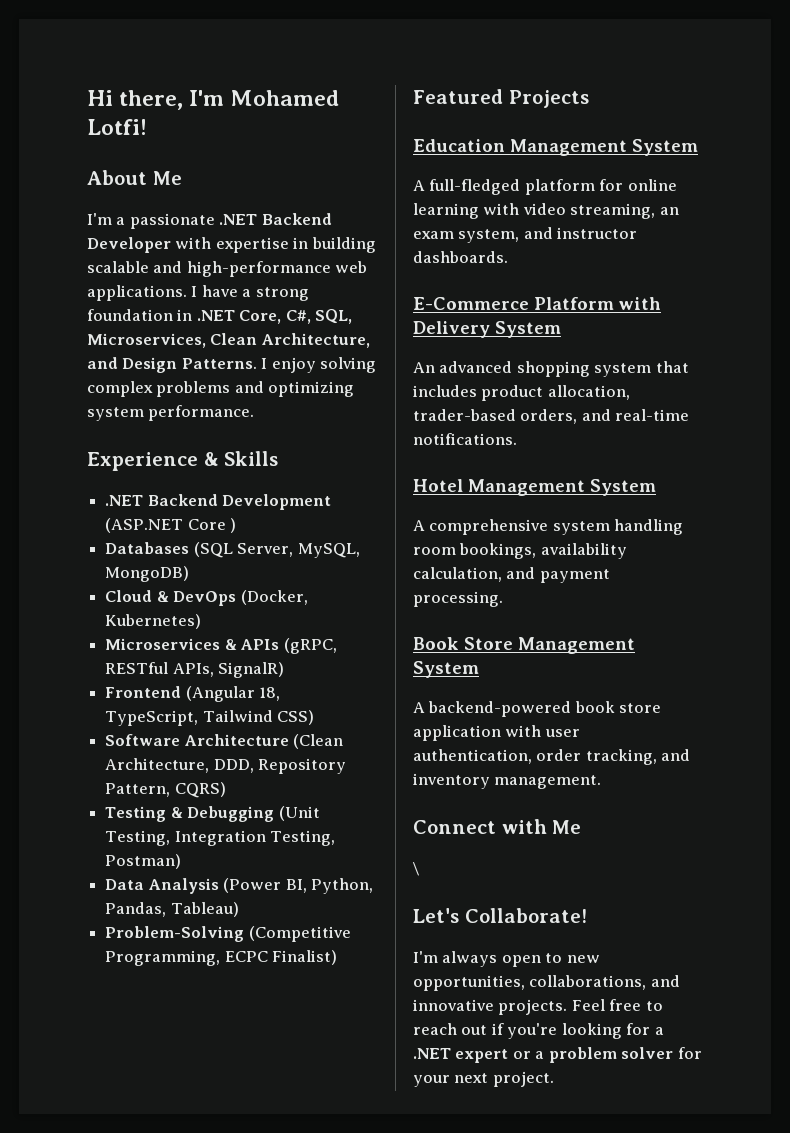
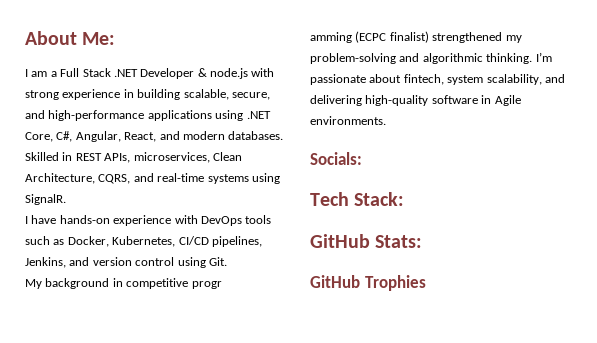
[87,90,339,110] [87,119,147,135] [87,170,182,185] [87,213,332,229] [87,237,376,253] [87,261,368,277] [87,285,309,301] [87,309,353,324] [87,333,370,348] [87,357,377,373] [87,381,355,397] [87,405,255,421] [87,451,279,471] [105,494,332,510] [105,518,237,533] [105,542,360,558] [105,566,190,582] [105,590,308,606] [105,614,202,629] [105,638,337,654] [105,662,285,678] [105,686,281,702] [105,710,315,726] [105,734,344,749] [105,758,347,774] [105,782,226,798] [105,806,320,822] [105,830,336,846] [105,854,182,869] [105,878,373,894] [105,902,239,917] [105,926,351,942] [105,950,338,966] [413,89,589,108] [413,139,698,156] [413,179,677,195] [413,203,679,219] [413,227,638,243] [413,251,508,263] [413,297,661,310] [413,321,561,338] [413,361,689,377] [413,385,630,401] [413,409,690,424] [413,433,517,445] [413,479,656,496] [413,519,684,535] [413,543,627,559] [413,567,610,583] [413,591,503,607] [413,637,635,654] [413,661,479,678] [413,701,662,717] [413,725,580,741] [413,749,691,765] [413,773,602,789] [413,819,582,834] [412,862,420,876] [413,908,587,923] [413,951,600,967] [413,975,680,991] [413,999,663,1015] [413,1023,664,1039] [413,1047,702,1063] [413,1071,554,1087] Hi there, I'm Mohamed Lotfi! // About Me // I'm a passionate .NET Backend Developer with expertise in building scalable and high-performance web applications. I have a strong foundation in .NET Core, C#, SQL, Microservices, Clean Architecture, and Design Patterns. I enjoy solving complex problems and optimizing system performance. // Experience & Skills // .NET Backend Development (ASP.NET Core ) // Databases (SQL Server, MySQL, MongoDB) // Cloud & DevOps (Docker, Kubernetes) // Microservices & APIs (gRPC, RESTful APIs, SignalR) // Frontend (Angular 18, TypeScript, Tailwind CSS) // Software Architecture (Clean Architecture, DDD, Repository Pattern, CQRS) // Testing & Debugging (Unit Testing, Integration Testing, Postman) // Data Analysis (Power BI, Python, Pandas, Tableau) // Problem-Solving (Competitive Programming, ECPC Finalist) // Featured Projects // Education Management System // A full-fledged platform for online learning with video streaming, an exam system, and instructor dashboards. // E-Commerce Platform with Delivery System // An advanced shopping system that includes product allocation, trader-based orders, and real-time notifications. // Hotel Management System // A comprehensive system handling room bookings, availability calculation, and payment processing. // Book Store Management System // A backend-powered book store application with user authentication, order tracking, and inventory management. // Connect with Me // \ // Let's Collaborate! // I'm always open to new opportunities, collaborations, and innovative projects. Feel free to reach out if you're looking for a .NET expert or a problem solver for your next project. -> [25,31,116,45] [25,68,275,79] [25,89,270,100] [25,110,271,121] [25,131,284,142] [25,152,242,163] [25,173,280,184] [25,194,66,205] [25,215,272,226] [25,236,262,247] [25,257,227,268] [25,278,222,289] [310,31,522,43] [310,52,552,64] [310,74,565,85] [310,95,521,106] [310,116,386,125] [310,152,362,165] [310,192,405,206] [310,234,423,248] [310,275,426,291] About Me: // I am a Full Stack .NET Developer & node.js with strong experience in building scalable, secure, and high-performance applications using .NET Core, C#, Angular, React, and modern databases. Skilled in REST APIs, microservices, Clean Architecture, CQRS, and real-time systems using SignalR. // I have hands-on experience with DevOps tools such as Docker, Kubernetes, CI/CD pipelines, Jenkins, and version control using Git. // My background in competitive progr // amming (ECPC finalist) strengthened my problem-solving and algorithmic thinking. I’m passionate about fintech, system scalability, and delivering high-quality software in Agile environments. // Socials: // Tech Stack: // GitHub Stats: // GitHub Trophies

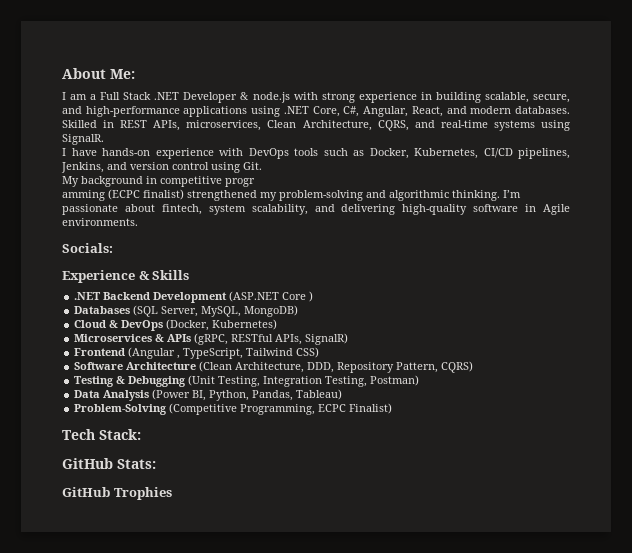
(362, 158) none -> [62,270,190,283] [74,291,314,303] [74,305,299,317] [74,319,278,331] [74,333,349,345] [74,347,320,359] [74,361,474,373] [74,375,420,387] [74,389,343,401] [74,403,393,415] // Experience & Skills // .NET Backend Development (ASP.NET Core ) // Databases (SQL Server, MySQL, MongoDB) // Cloud & DevOps (Docker, Kubernetes) // Microservices & APIs (gRPC, RESTful APIs, SignalR) // Frontend (Angular , TypeScript, Tailwind CSS) // Software Architecture (Clean Architecture, DDD, Repository Pattern, CQRS) // Testing & Debugging (Unit Testing, Integration Testing, Postman) // Data Analysis (Power BI, Python, Pandas, Tableau) // Problem-Solving (Competitive Programming, ECPC Finalist)

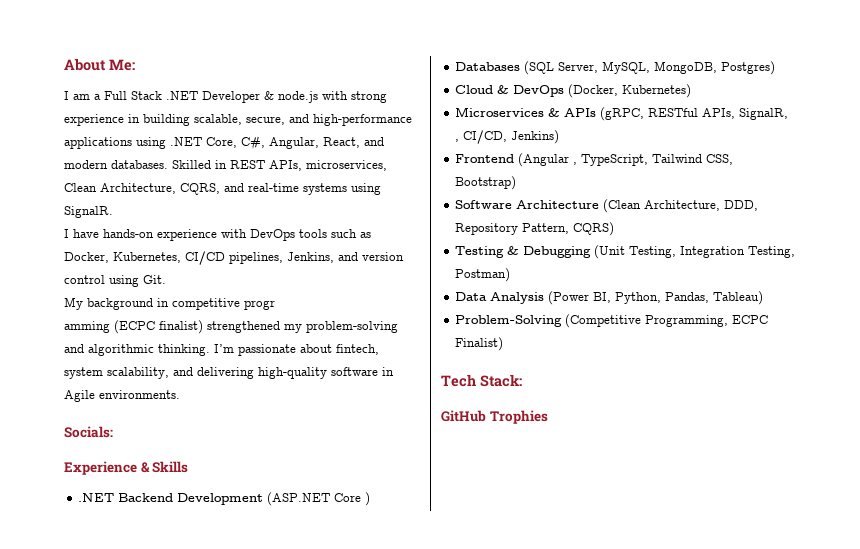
[244,305,299,317] MongoDB) -> [654,61,776,75] MongoDB, Postgres)
[305,333,349,345] SignalR) -> [739,108,789,120] [455,130,560,144] SignalR, , CI/CD, Jenkins)
[296,347,320,358] CSS) -> [706,154,734,165] [455,176,517,190] CSS, Bootstrap)
[62,458,156,469] // GitHub Stats: -> (522, 380) none

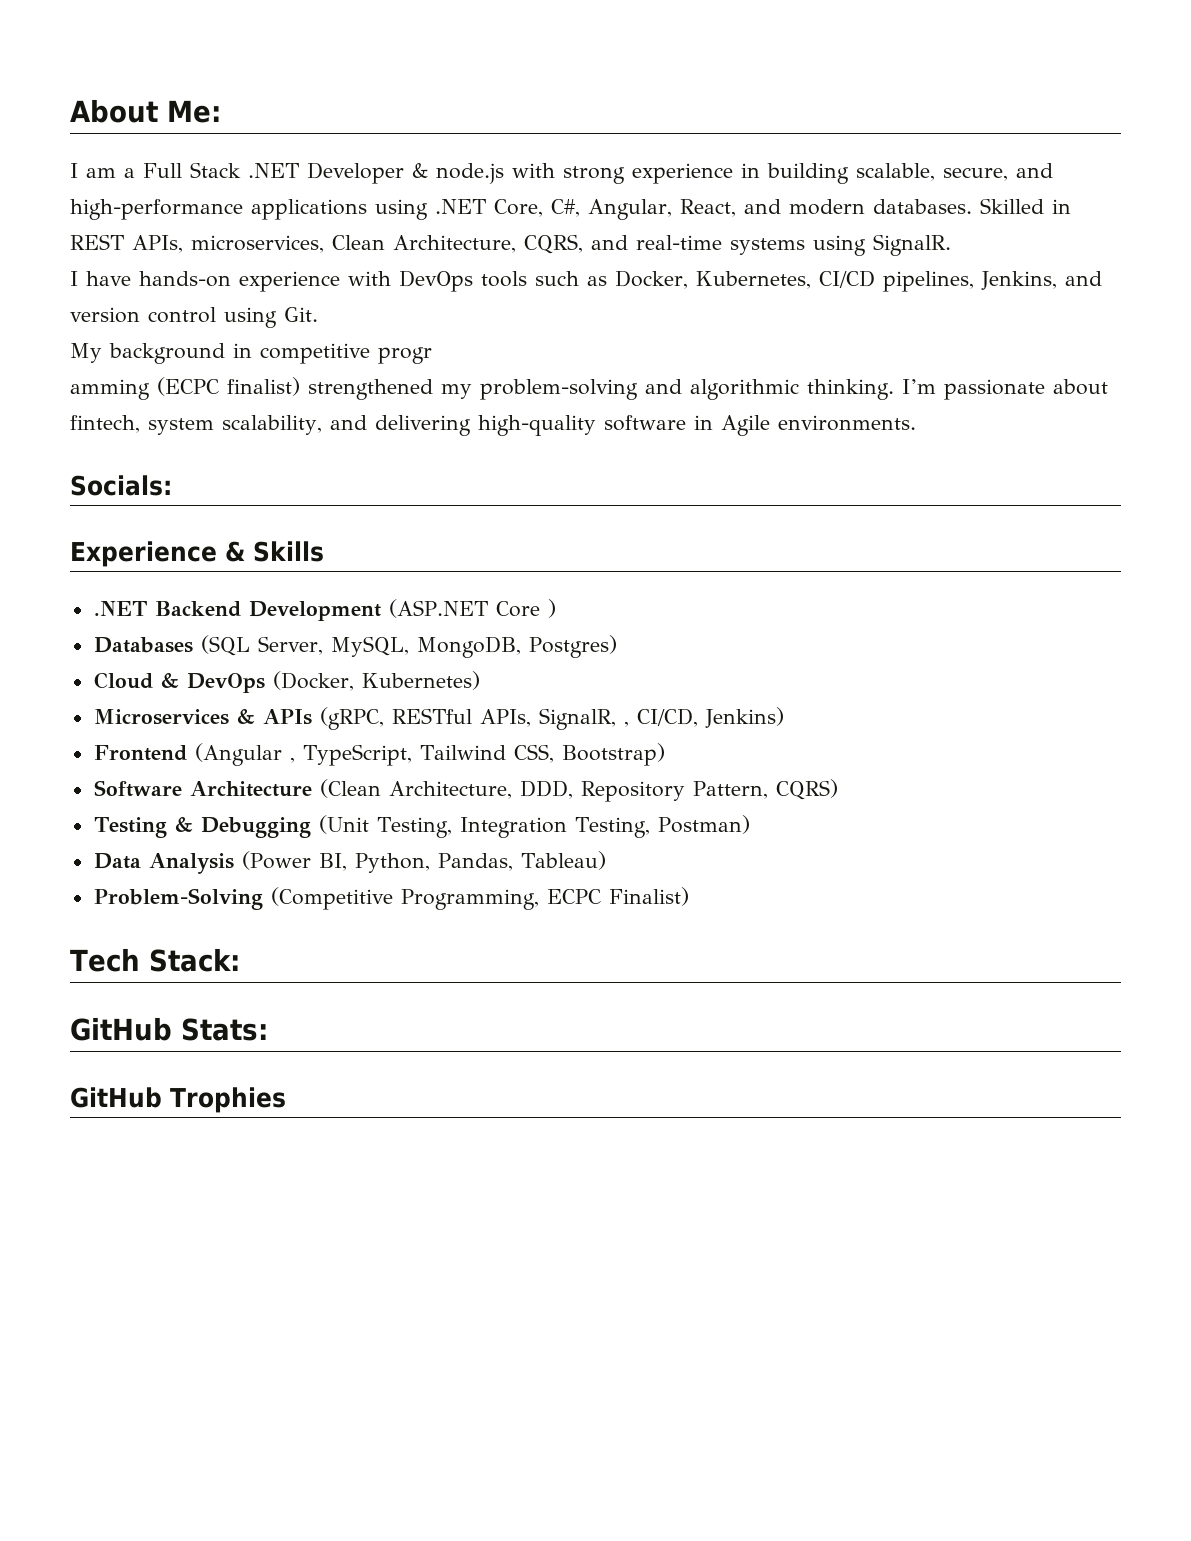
(522, 380) none -> [70,1017,268,1041] // GitHub Stats:

